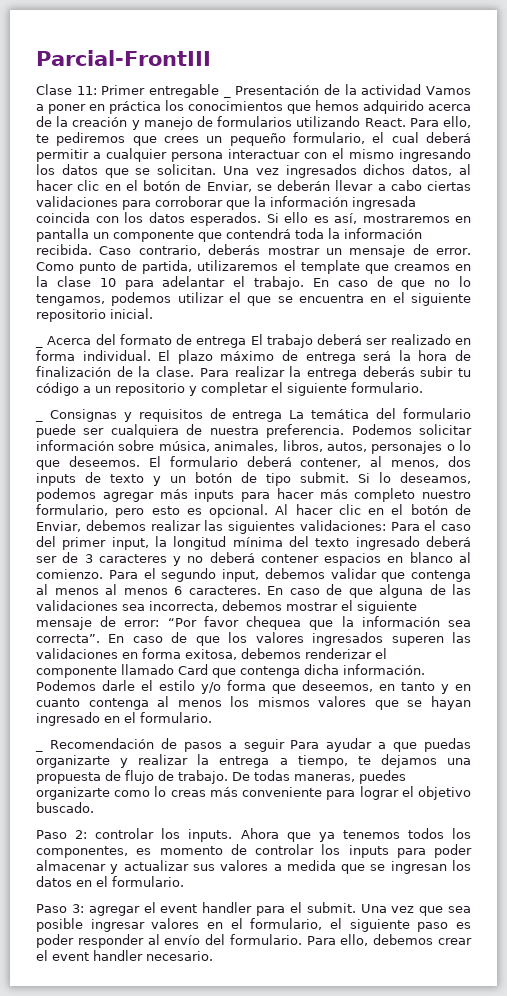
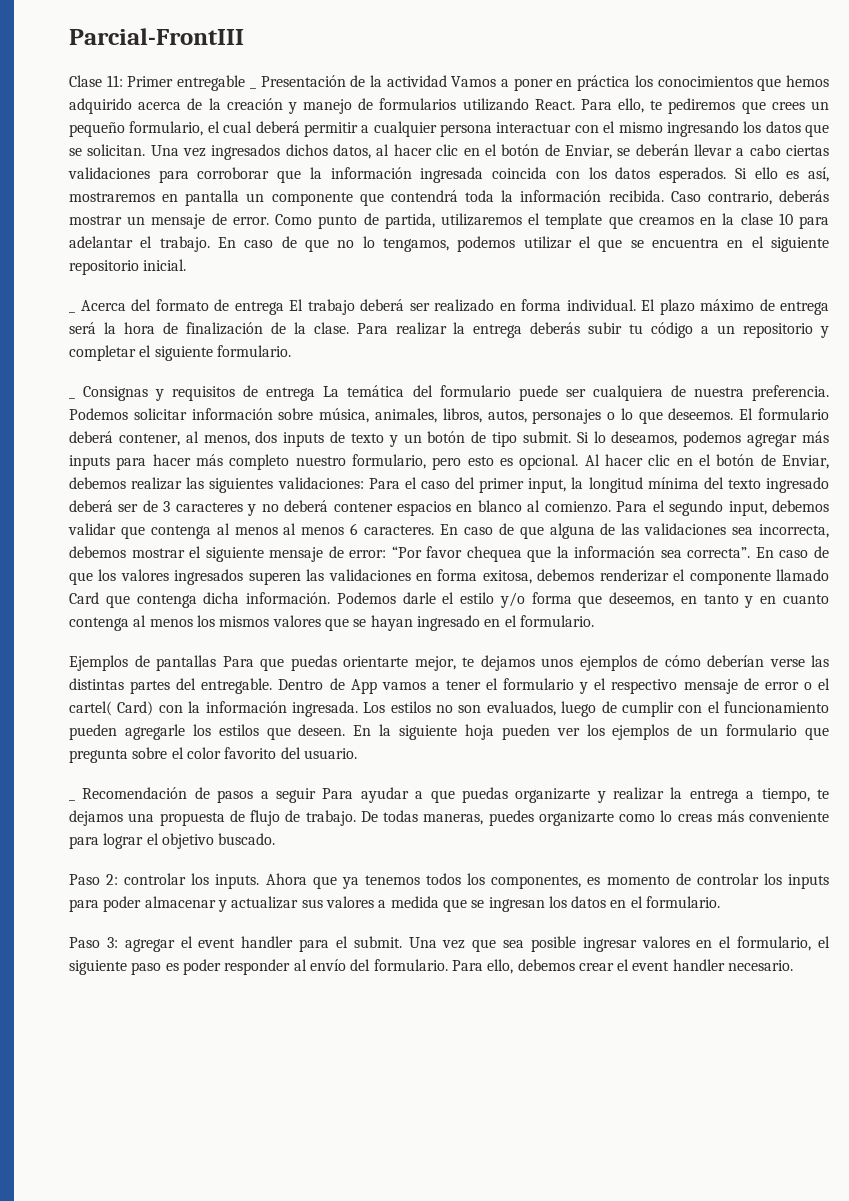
(212, 717) none -> [69,655,829,671] [69,678,831,694] [69,701,829,717] [69,724,829,740] [69,747,357,763] // Ejemplos de pantallas Para que puedas orientarte mejor, te dejamos unos ejemplos de cómo deberían verse las distintas partes del entregable. Dentro de App vamos a tener el formulario y el respectivo mensaje de error o el cartel( Card) con la información ingresada. Los estilos no son evaluados, luego de cumplir con el funcionamiento pueden agregarle los estilos que deseen. En la siguiente hoja pueden ver los ejemplos de un formulario que pregunta sobre el color favorito del usuario.

